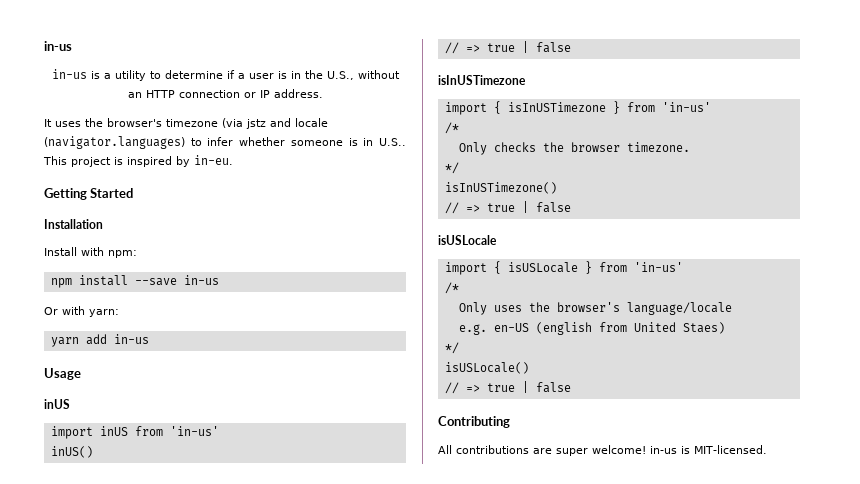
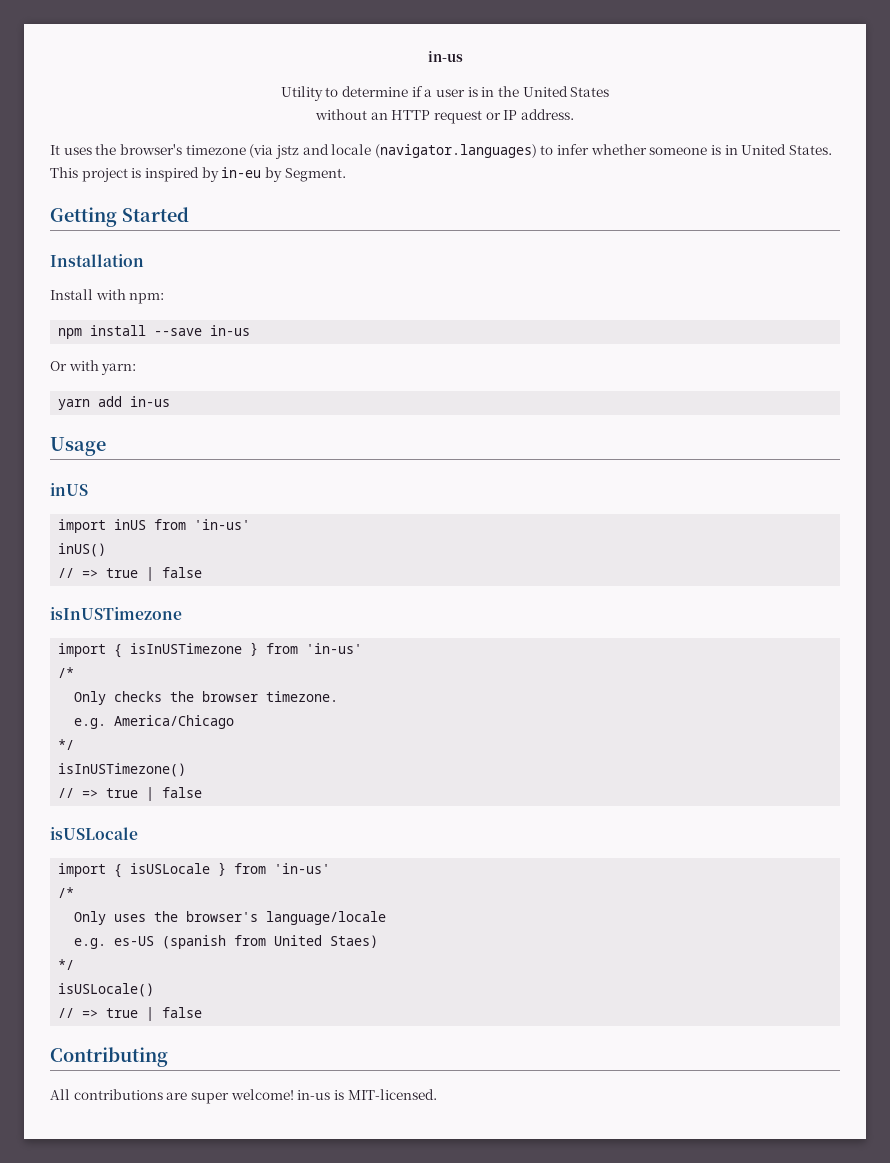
[44,41,72,51] [51,69,146,81] in-us // in-us is a utility -> [427,51,463,62] [280,86,323,101] in-us // Utility
[326,71,354,80] U.S., -> [522,86,610,97] United States //
[178,90,240,98] connection -> [433,110,482,124] request
[379,138,407,146] U.S.. -> [741,144,832,155] United States.
[194,155,233,165] in-eu. -> [221,167,346,182] in-eu by Segment.
(690, 147) none -> [74,715,235,729] // e.g. America/Chicago
[493,322,592,335] en-US (english -> [114,935,227,949] es-US (spanish

